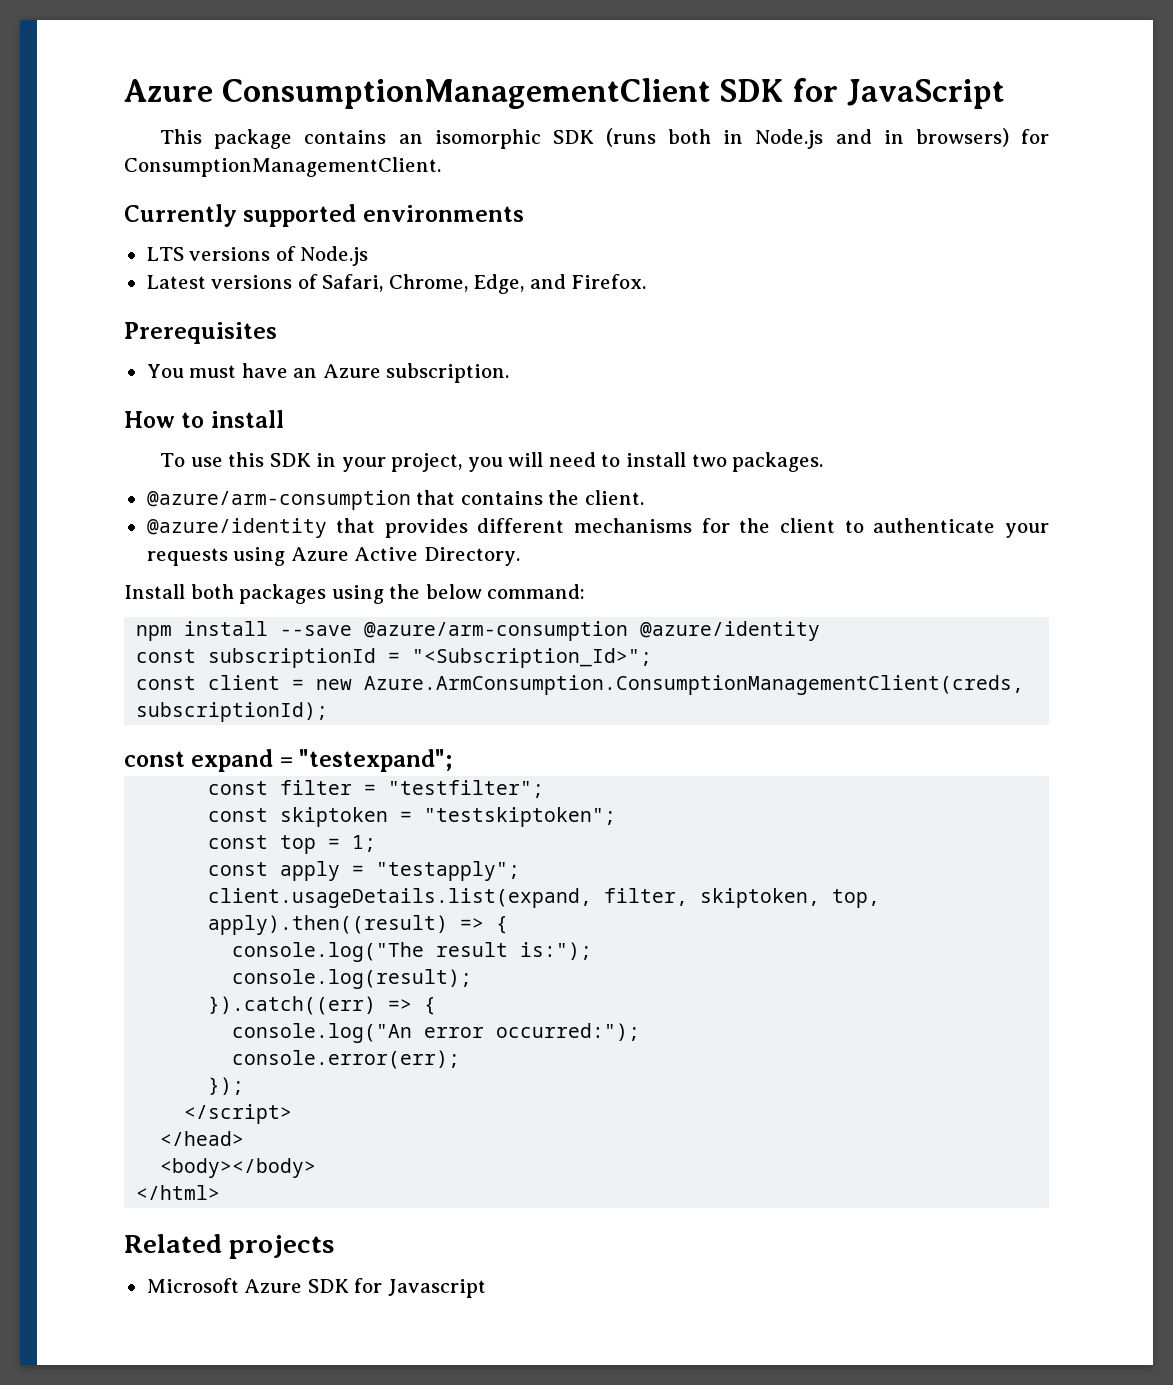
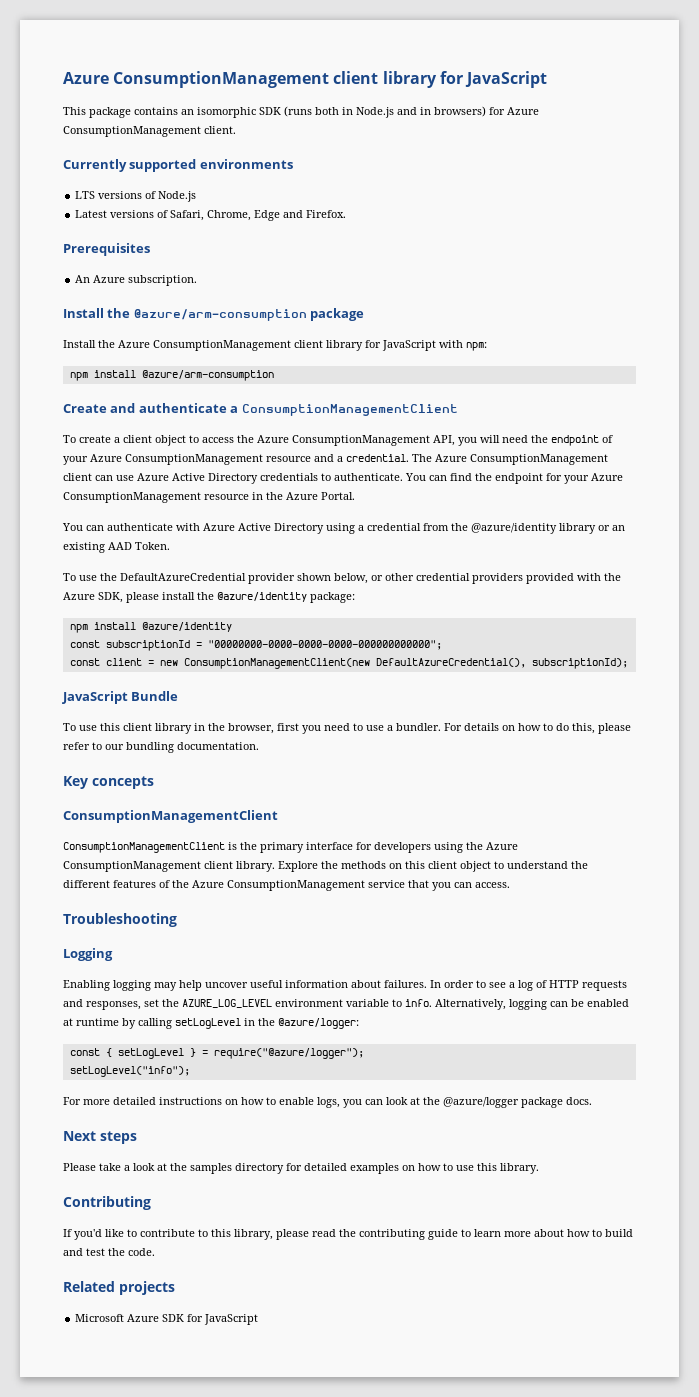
[124,78,784,109] Azure ConsumptionManagementClient SDK -> [63,71,437,88] Azure ConsumptionManagement client library
[124,157,441,177] ConsumptionManagementClient. -> [507,107,539,115] [63,126,236,137] Azure ConsumptionManagement client.
[473,274,525,294] Edge, -> [254,210,281,221] Edge
[146,363,510,383] [124,410,284,428] [160,452,824,472] [146,490,644,510] [146,518,1049,538] [146,547,520,566] [124,584,586,604] [136,621,629,641] You must have an Azure subscription. // How to install // To use this SDK in your project, you will need to install two packages. // @azure/arm-consumption that contains the client. // @azure/identity that provides different mechanisms for the client to authenticate your requests using Azure Active Directory. // Install both packages using the below command: // npm install --save @azure/arm-consumption -> [75,275,198,286] [63,308,365,321] [63,340,487,351] [69,370,274,381] [63,403,458,416] [63,435,613,446] [63,454,608,465] [63,473,623,484] [63,492,355,503] [62,523,625,534] [63,542,170,553] [63,573,621,584] [63,592,355,603] [69,622,136,633] An Azure subscription. // Install the @azure/arm-consumption package // Install the Azure ConsumptionManagement client library for JavaScript with npm: // npm install @azure/arm-consumption // Create and authenticate a ConsumptionManagementClient // To create a client object to access the Azure ConsumptionManagement API, you will need the endpoint of your Azure ConsumptionManagement resource and a credential. The Azure ConsumptionManagement client can use Azure Active Directory credentials to authenticate. You can find the endpoint for your Azure ConsumptionManagement resource in the Azure Portal. // You can authenticate with Azure Active Directory using a credential from the @azure/identity library or an existing AAD Token. // To use the DefaultAzureCredential provider shown below, or other credential providers provided with the Azure SDK, please install the @azure/identity package: // npm install
[412,648,653,668] "<Subscription_Id>"; -> [207,640,442,650] "00000000-0000-0000-0000-000000000000";
[364,675,1025,695] Azure.ArmConsumption.ConsumptionManagementClient(creds, -> [183,658,526,669] ConsumptionManagementClient(new DefaultAzureCredential(),
[124,749,453,772] [208,780,545,798] [208,807,617,827] [208,835,377,854] [208,861,521,881] [208,888,881,908] [208,915,509,935] [232,942,593,962] [232,969,473,989] [208,996,437,1015] [232,1023,641,1043] [232,1050,461,1069] [208,1077,245,1095] [184,1104,293,1124] [160,1131,245,1146] [160,1158,317,1178] [136,1185,221,1200] const expand = "testexpand"; // const filter = "testfilter"; // const skiptoken = "testskiptoken"; // const top = 1; // const apply = "testapply"; // client.usageDetails.list(expand, filter, skiptoken, top, apply).then((result) => { // console.log("The result is:"); // console.log(result); // }).catch((err) => { // console.log("An error occurred:"); // console.error(err); // }); // </script> // </head> // <body></body> // </html> -> [62,691,179,704] [63,723,631,734] [63,742,259,753] [63,776,154,789] [63,810,278,823] [63,842,518,853] [63,861,588,872] [63,880,510,891] [63,913,177,927] [63,948,113,961] [63,980,627,991] [63,999,629,1010] [63,1018,359,1029] [69,1048,364,1059] [69,1066,190,1077] [63,1097,592,1108] [63,1131,137,1144] [63,1163,539,1174] [63,1196,151,1210] [63,1229,633,1240] [63,1248,155,1256] JavaScript Bundle // To use this client library in the browser, first you need to use a bundler. For details on how to do this, please refer to our bundling documentation. // Key concepts // ConsumptionManagementClient // ConsumptionManagementClient is the primary interface for developers using the Azure ConsumptionManagement client library. Explore the methods on this client object to understand the different features of the Azure ConsumptionManagement service that you can access. // Troubleshooting // Logging // Enabling logging may help uncover useful information about failures. In order to see a log of HTTP requests and responses, set the AZURE_LOG_LEVEL environment variable to info. Alternatively, logging can be enabled at runtime by calling setLogLevel in the @azure/logger: // const { setLogLevel } = require("@azure/logger"); // setLogLevel("info"); // For more detailed instructions on how to enable logs, you can look at the @azure/logger package docs. // Next steps // Please take a look at the samples directory for detailed examples on how to use this library. // Contributing // If you'd like to contribute to this library, please read the contributing guide to learn more about how to build and test the code.
[387,1279,486,1298] Javascript -> [204,1314,259,1325] JavaScript

